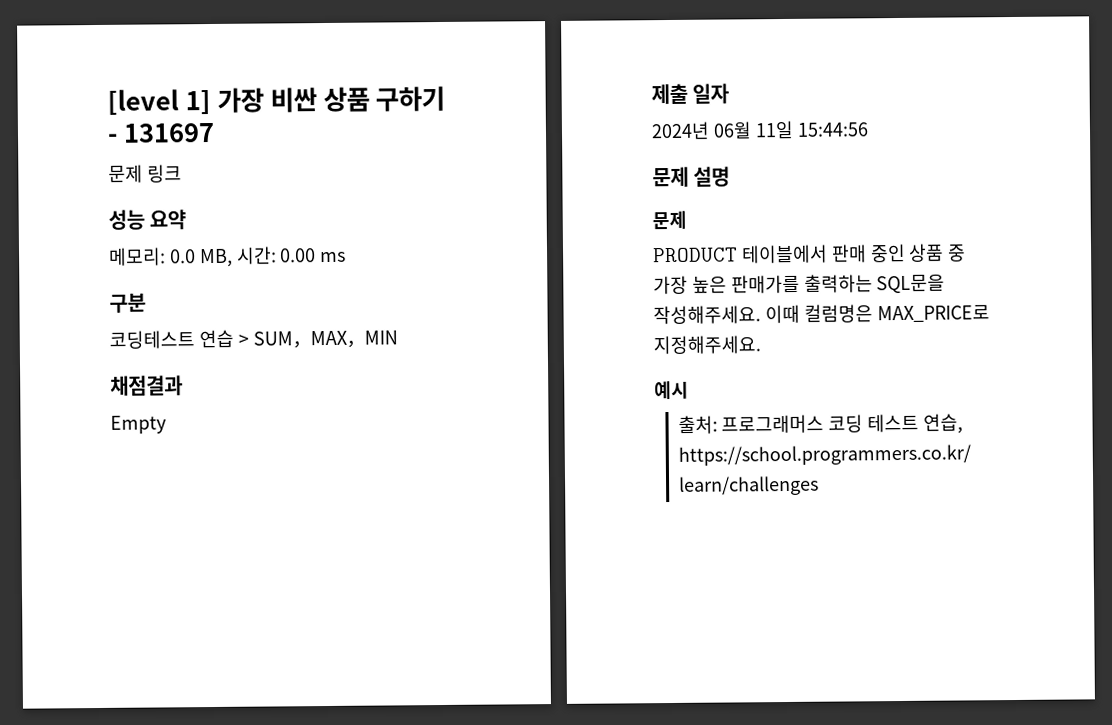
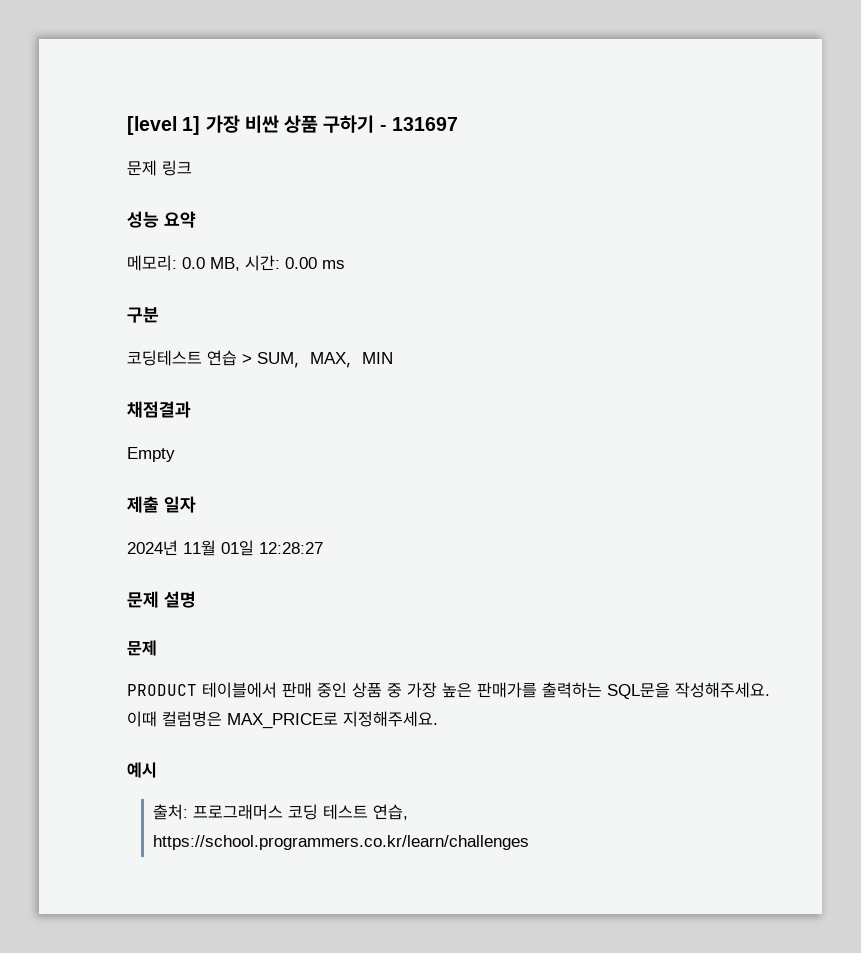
[712,120,869,140] 06월 11일 15:44:56 -> [183,540,323,556] 11월 01일 12:28:27

